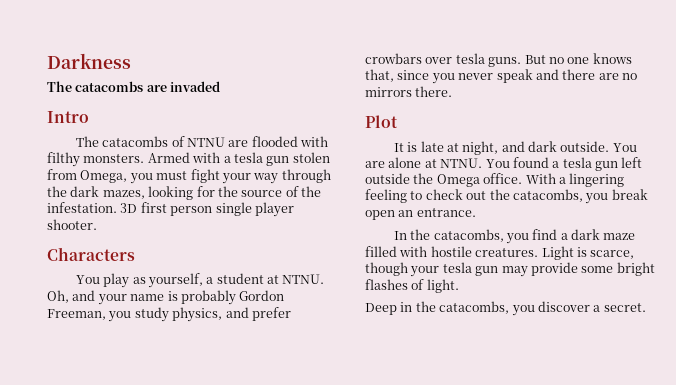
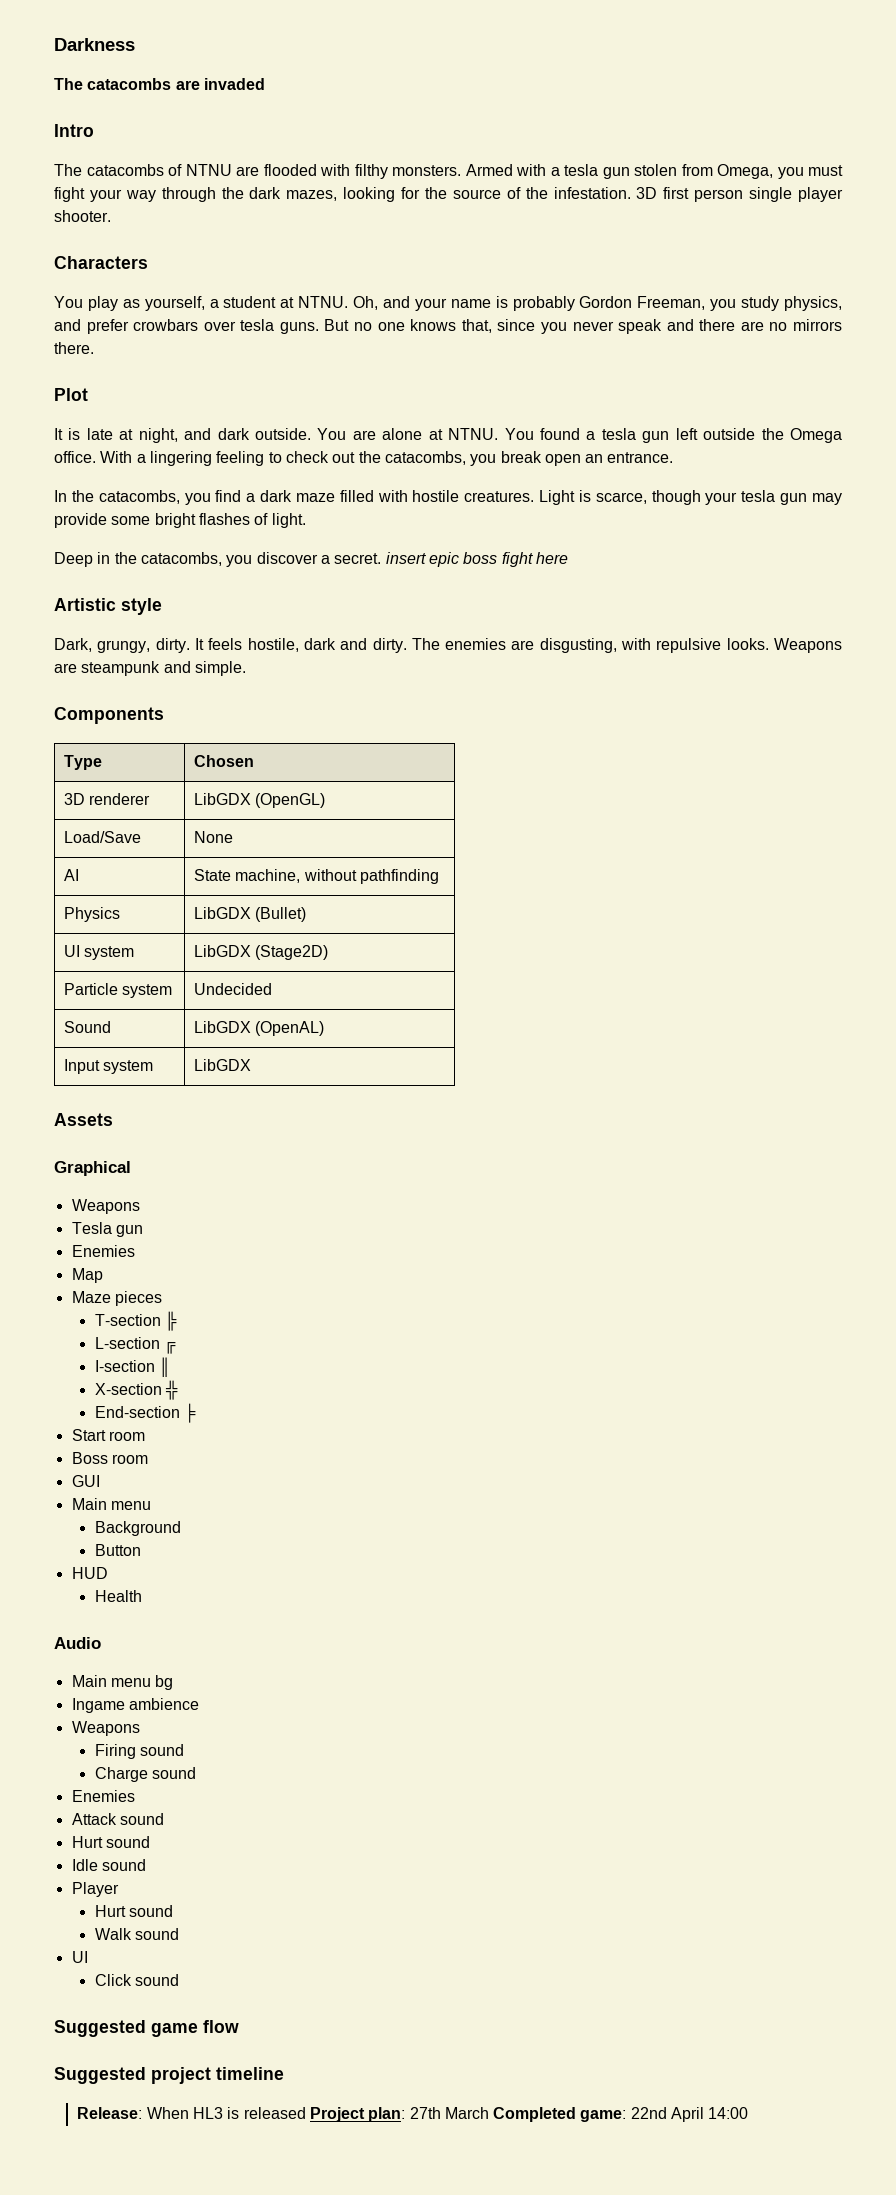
(646, 307) none -> [385,552,568,567] [54,598,162,615] [54,638,842,653] [54,661,246,676] [54,707,164,724] [63,755,102,770] [193,755,254,767] [63,793,151,805] [193,793,326,808] [63,831,141,843] [193,831,233,843] [63,869,79,881] [193,869,439,884] [63,907,120,922] [193,907,307,922] [63,945,135,960] [193,945,329,960] [63,983,173,998] [193,983,272,995] [63,1021,111,1033] [193,1021,325,1036] [63,1059,154,1074] [193,1059,251,1071] [54,1113,113,1126] [54,1161,131,1176] [71,1199,140,1214] [71,1222,143,1237] [71,1245,135,1257] [71,1268,103,1283] [71,1291,162,1306] [94,1311,178,1331] [94,1337,177,1354] [94,1357,171,1377] [94,1380,179,1400] [94,1403,197,1423] [71,1429,145,1441] [71,1452,148,1464] [71,1475,100,1487] [71,1498,151,1510] [94,1521,181,1536] [94,1544,141,1556] [71,1567,108,1579] [94,1590,142,1602] [54,1637,101,1649] [71,1675,174,1690] [71,1698,199,1713] [71,1721,140,1736] [94,1744,185,1759] [94,1767,197,1782] [71,1790,135,1802] [71,1813,164,1825] [71,1836,150,1848] [71,1859,146,1871] [71,1882,119,1897] [94,1905,174,1917] [94,1928,180,1940] [71,1951,88,1963] [94,1974,180,1986] [54,2020,239,2037] [54,2067,284,2084] [77,2107,749,2122] insert epic boss fight here // Artistic style // Dark, grungy, dirty. It feels hostile, dark and dirty. The enemies are disgusting, with repulsive looks. Weapons are steampunk and simple. // Components // Type | Chosen // 3D renderer | LibGDX (OpenGL) // Load/Save | None // AI | State machine, without pathfinding // Physics | LibGDX (Bullet) // UI system | LibGDX (Stage2D) // Particle system | Undecided // Sound | LibGDX (OpenAL) // Input system | LibGDX // Assets // Graphical // Weapons // Tesla gun // Enemies // Map // Maze pieces // T-section ╠ // L-section ╔ // I-section ║ // X-section ╬ // End-section ╞ // Start room // Boss room // GUI // Main menu // Background // Button // HUD // Health // Audio // Main menu bg // Ingame ambience // Weapons // Firing sound // Charge sound // Enemies // Attack sound // Hurt sound // Idle sound // Player // Hurt sound // Walk sound // UI // Click sound // Suggested game flow // Suggested project timeline // Release: When HL3 is released Project plan: 27th March Completed game: 22nd April 14:00

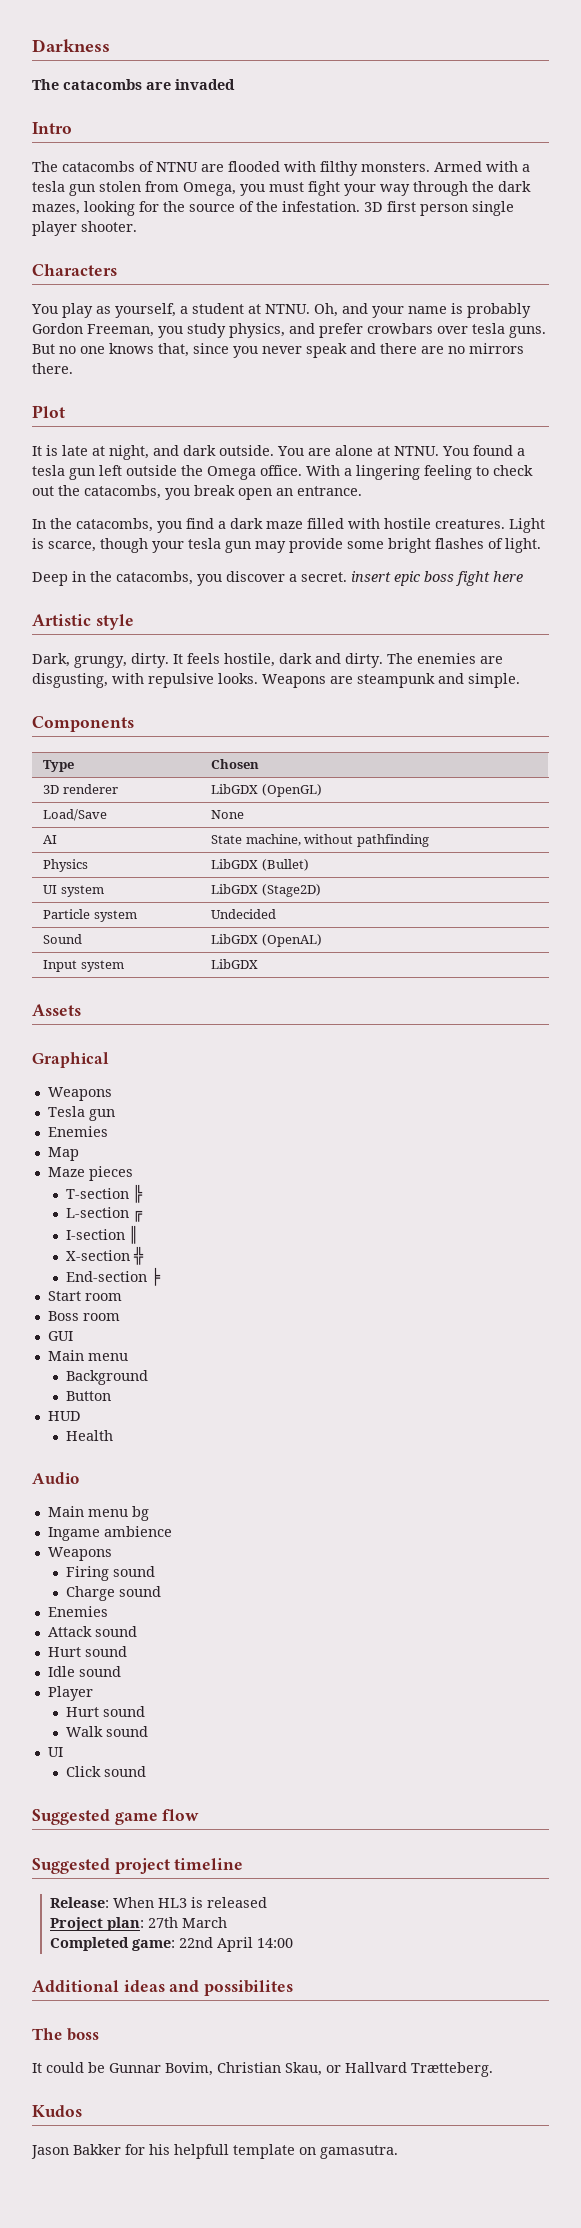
(306, 2113) none -> (267, 1902) //
(489, 2113) none -> (227, 1922) //
(749, 2113) none -> [32,1980,294,1996] [32,2028,99,2041] [32,2062,493,2077] [32,2105,82,2117] [31,2144,398,2159] // Additional ideas and possibilites // The boss // It could be Gunnar Bovim, Christian Skau, or Hallvard Trætteberg. // Kudos // Jason Bakker for his helpfull template on gamasutra.

